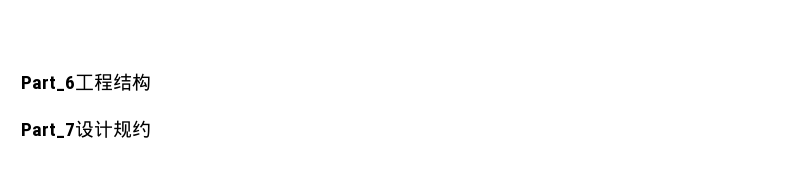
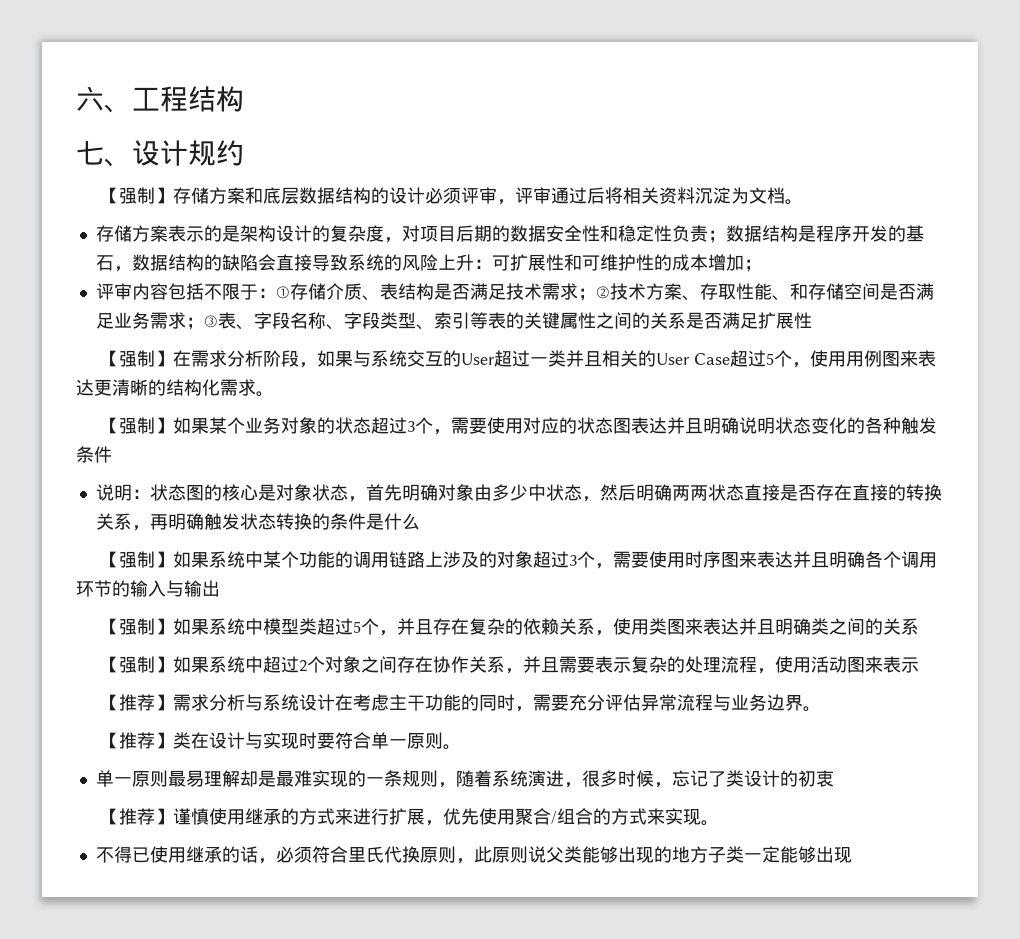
[21,76,75,91] Part_6 -> [76,86,132,113] 六、
[21,123,75,138] Part_7 -> [76,141,132,167] 七、
(151, 129) none -> [101,187,804,205] [95,225,924,243] [95,254,762,272] [95,283,934,301] [95,312,812,330] [101,350,937,368] [76,379,274,397] [101,417,938,435] [76,446,112,463] [95,484,942,502] [95,513,420,531] [101,551,938,569] [76,580,220,597] [101,618,920,636] [101,656,920,674] [101,694,822,712] [101,732,462,750] [95,770,834,788] [101,808,720,826] [95,846,852,864] // 【强制】存储方案和底层数据结构的设计必须评审，评审通过后将相关资料沉淀为文档。 // 存储方案表示的是架构设计的复杂度，对项目后期的数据安全性和稳定性负责；数据结构是程序开发的基石，数据结构的缺陷会直接导致系统的风险上升：可扩展性和可维护性的成本增加； // 评审内容包括不限于：①存储介质、表结构是否满足技术需求；②技术方案、存取性能、和存储空间是否满足业务需求；③表、字段名称、字段类型、索引等表的关键属性之间的关系是否满足扩展性 // 【强制】在需求分析阶段，如果与系统交互的User超过一类并且相关的User Case超过5个，使用用例图来表达更清晰的结构化需求。 // 【强制】如果某个业务对象的状态超过3个，需要使用对应的状态图表达并且明确说明状态变化的各种触发条件 // 说明：状态图的核心是对象状态，首先明确对象由多少中状态，然后明确两两状态直接是否存在直接的转换关系，再明确触发状态转换的条件是什么 // 【强制】如果系统中某个功能的调用链路上涉及的对象超过3个，需要使用时序图来表达并且明确各个调用环节的输入与输出 // 【强制】如果系统中模型类超过5个，并且存在复杂的依赖关系，使用类图来表达并且明确类之间的关系 // 【强制】如果系统中超过2个对象之间存在协作关系，并且需要表示复杂的处理流程，使用活动图来表示 // 【推荐】需求分析与系统设计在考虑主干功能的同时，需要充分评估异常流程与业务边界。 // 【推荐】类在设计与实现时要符合单一原则。 // 单一原则最易理解却是最难实现的一条规则，随着系统演进，很多时候，忘记了类设计的初衷 // 【推荐】谨慎使用继承的方式来进行扩展，优先使用聚合/组合的方式来实现。 // 不得已使用继承的话，必须符合里氏代换原则，此原则说父类能够出现的地方子类一定能够出现

